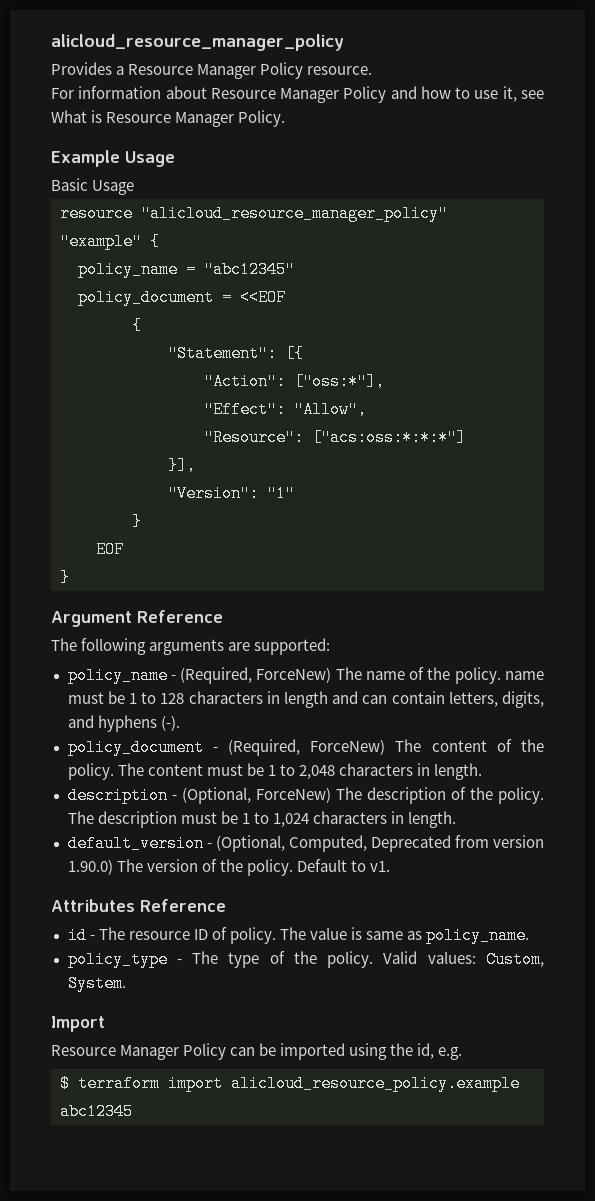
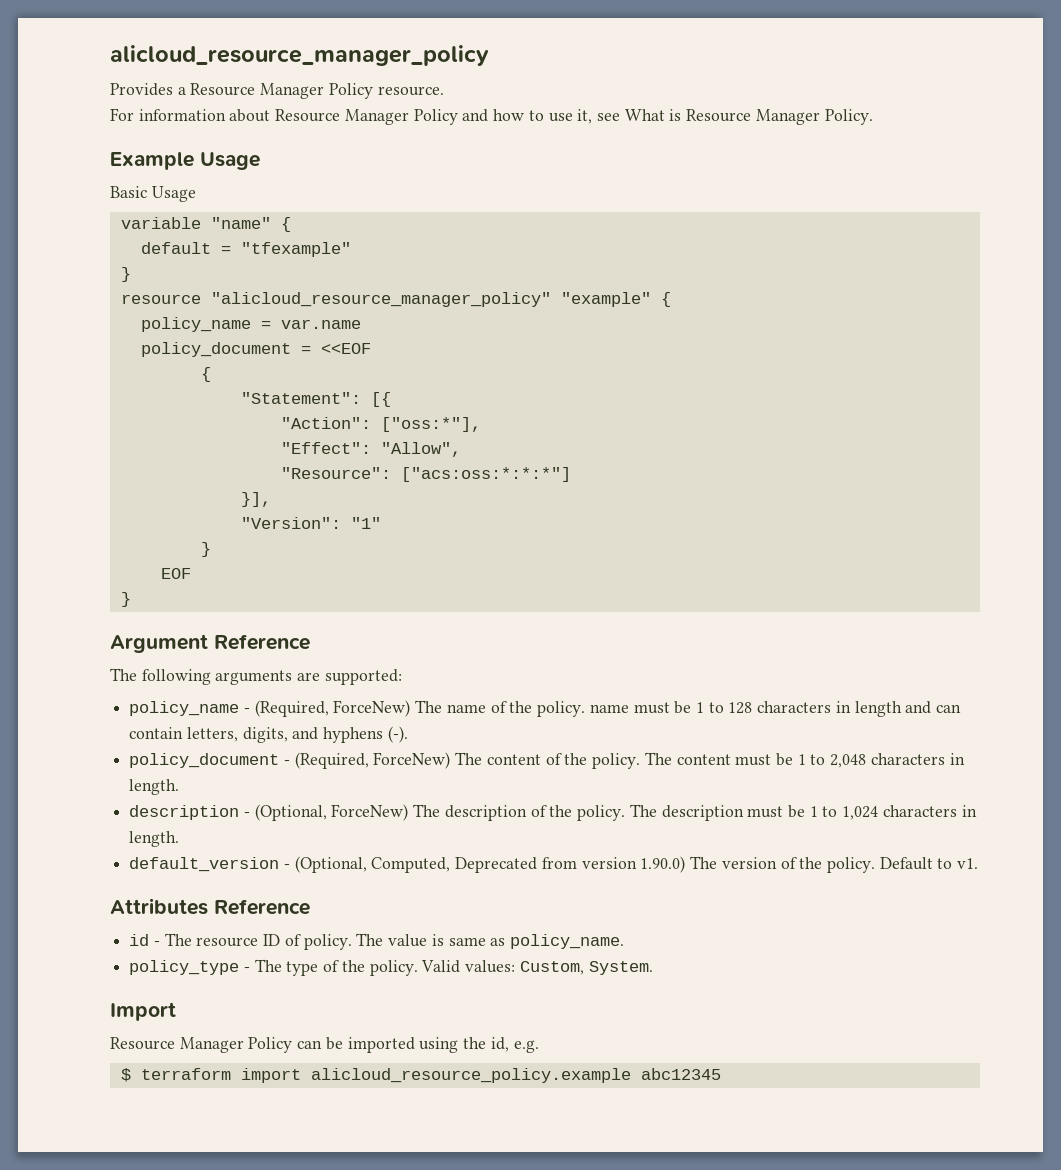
(135, 187) none -> [120,217,291,232] [140,242,351,257] [120,267,131,282] // variable "name" { // default = "tfexample" // }
[204,261,295,278] "abc12345" -> [280,319,361,329] var.name

